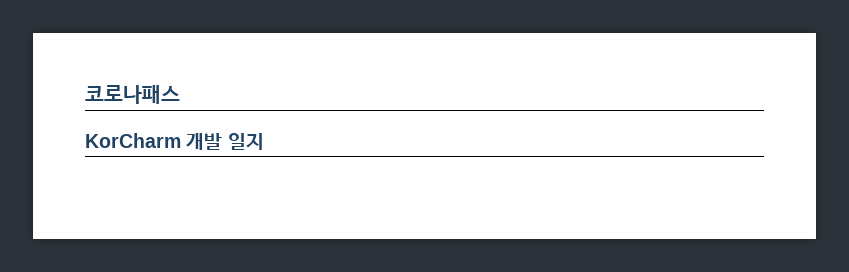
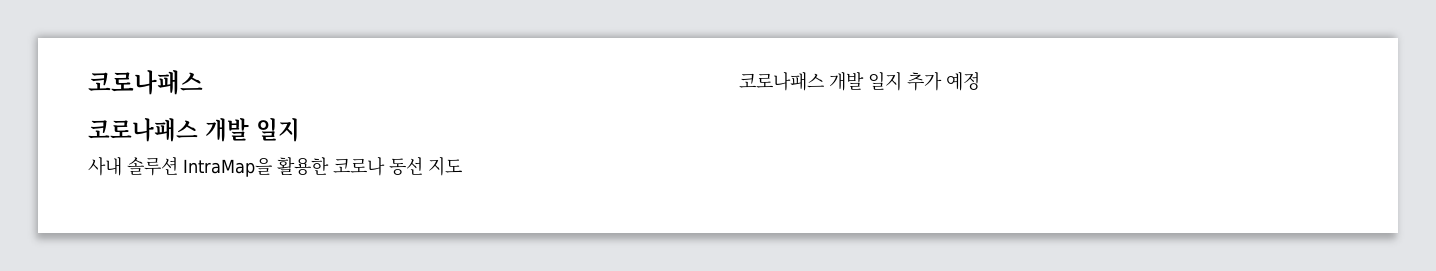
[85,133,264,150] KorCharm 개발 일지 -> [88,118,300,142] [88,156,462,177] [739,71,980,91] 코로나패스 개발 일지 // 사내 솔루션 IntraMap을 활용한 코로나 동선 지도 // 코로나패스 개발 일지 추가 예정

